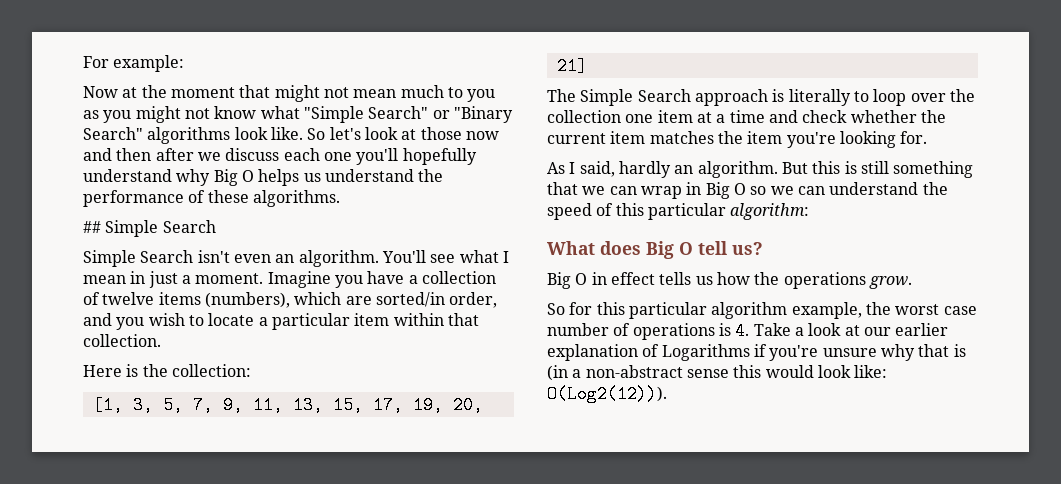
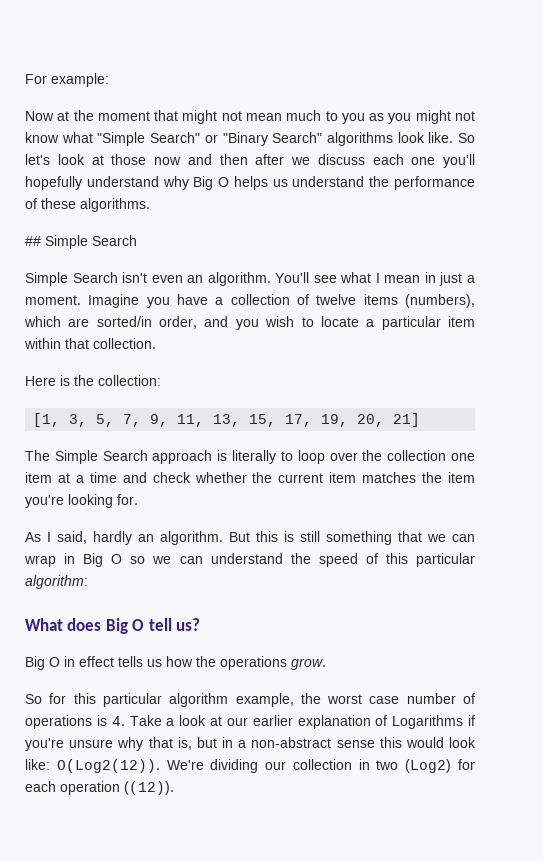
[953,344,966,357] [547,365,568,381] is (in -> [177,737,233,750] is, but in
[547,385,667,403] O(Log2(12))). -> [56,759,475,773] [25,781,174,795] O(Log2(12)). We're dividing our collection in two (Log2) for each operation ((12)).

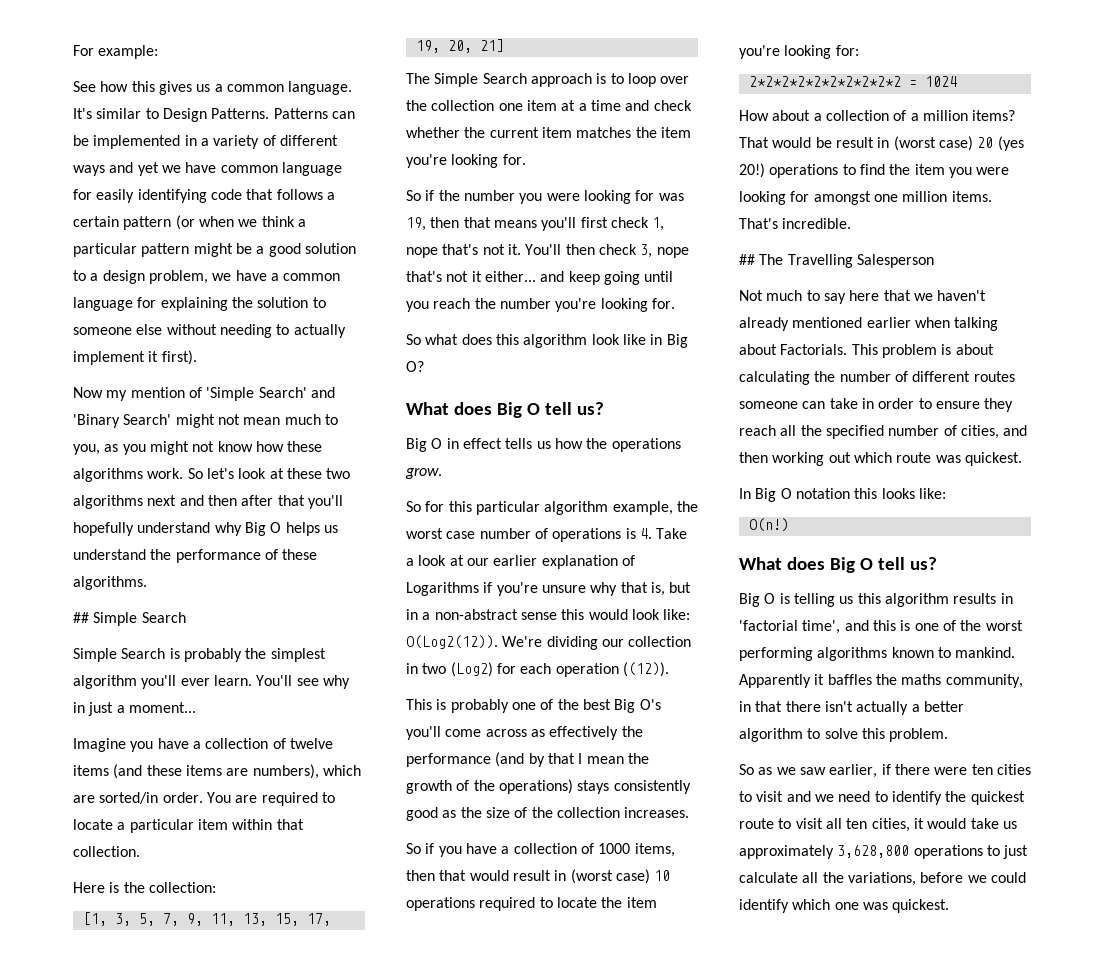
[25,110,179,121] Now at the moment that -> [73,81,353,95] [73,108,355,122] [73,135,338,149] [73,162,342,176] [73,189,335,203] [73,215,306,230] [73,243,356,257] [73,270,341,284] [73,297,326,311] [73,324,346,338] [73,350,197,365] [73,387,335,401] [73,414,172,428] See how this gives us a common language. It's similar to Design Patterns. Patterns can be implemented in a variety of different ways and yet we have common language for easily identifying code that follows a certain pattern (or when we think a particular pattern might be a good solution to a design problem, we have a common language for explaining the solution to someone else without needing to actually implement it first). // Now my mention of 'Simple Search' and 'Binary Search'
[341,113,365,124] you -> [73,444,100,455] you,
[61,132,475,146] [25,154,436,165] what "Simple Search" or "Binary Search" algorithms look like. So let's look at those now and then after we discuss each one -> [255,441,323,452] [73,468,351,482] [73,495,305,509] how these algorithms work. So let's look at these two algorithms next and then after that
[122,272,421,286] isn't even an algorithm. You'll see what I mean -> [169,648,326,662] [73,675,350,689] is probably the simplest algorithm you'll ever learn. You'll see why
[25,295,81,305] moment. -> [128,702,196,713] moment... //
[405,294,475,308] [24,316,295,330] (numbers), which are sorted/in order, and you wish -> [113,764,361,779] [73,792,318,806] (and these items are numbers), which are sorted/in order. You are required
[232,450,277,464] literally -> (607, 78) none
[25,531,475,545] [24,553,475,567] [25,575,88,589] As I said, hardly an algorithm. But this is still something that we can wrap in Big O so we can understand the speed of this particular algorithm: -> [406,190,684,204] [406,217,665,231] [406,244,689,258] [406,271,674,285] [406,298,675,312] [406,334,688,348] [406,361,424,372] So if the number you were looking for was 19, then that means you'll first check 1, nope that's not it. You'll then check 3, nope that's not it either... and keep going until you reach the number you're looking for. // So what does this algorithm look like in Big O?
(174, 788) none -> [406,699,661,713] [406,726,643,740] [406,752,649,767] [406,779,691,794] [406,807,690,821] [406,843,675,857] [406,869,671,884] [406,897,657,911] [739,45,859,59] [748,76,957,87] [739,110,1016,121] [739,136,1024,151] [739,163,1010,178] [739,191,992,205] [739,218,852,229] [739,254,934,268] [739,290,987,304] [739,317,999,331] [739,344,994,358] [739,371,1015,385] [739,398,1014,412] [739,425,1028,439] [739,452,1022,466] [739,488,946,502] [748,518,789,532] [739,557,937,573] [739,593,1013,607] [739,620,1023,634] [739,647,1016,661] [739,674,1023,688] [739,701,964,715] [739,728,949,742] [739,764,1031,778] [739,791,1025,805] [739,818,1017,832] [739,845,1029,859] [739,872,1026,886] [739,899,950,913] // This is probably one of the best Big O's you'll come across as effectively the performance (and by that I mean the growth of the operations) stays consistently good as the size of the collection increases. // So if you have a collection of 1000 items, then that would result in (worst case) 10 operations required to locate the item you're looking for: // 2*2*2*2*2*2*2*2*2*2 = 1024 // How about a collection of a million items? That would be result in (worst case) 20 (yes 20!) operations to find the item you were looking for amongst one million items. That's incredible. // ## The Travelling Salesperson // Not much to say here that we haven't already mentioned earlier when talking about Factorials. This problem is about calculating the number of different routes someone can take in order to ensure they reach all the specified number of cities, and then working out which route was quickest. // In Big O notation this looks like: // O(n!) // What does Big O tell us? // Big O is telling us this algorithm results in 'factorial time', and this is one of the worst performing algorithms known to mankind. Apparently it baffles the maths community, in that there isn't actually a better algorithm to solve this problem. // So as we saw earlier, if there were ten cities to visit and we need to identify the quickest route to visit all ten cities, it would take us approximately 3,628,800 operations to just calculate all the variations, before we could identify which one was quickest.

